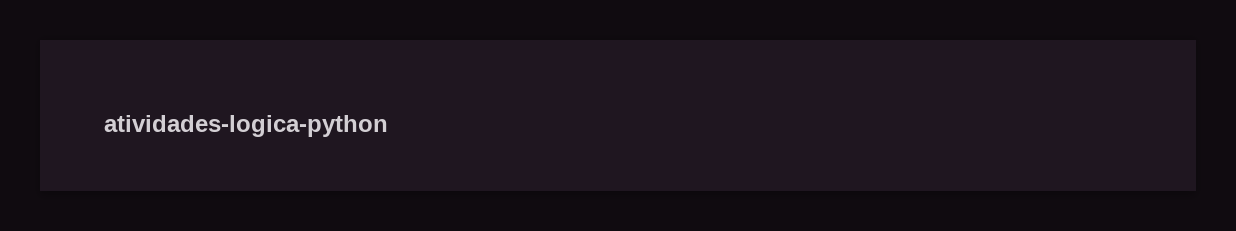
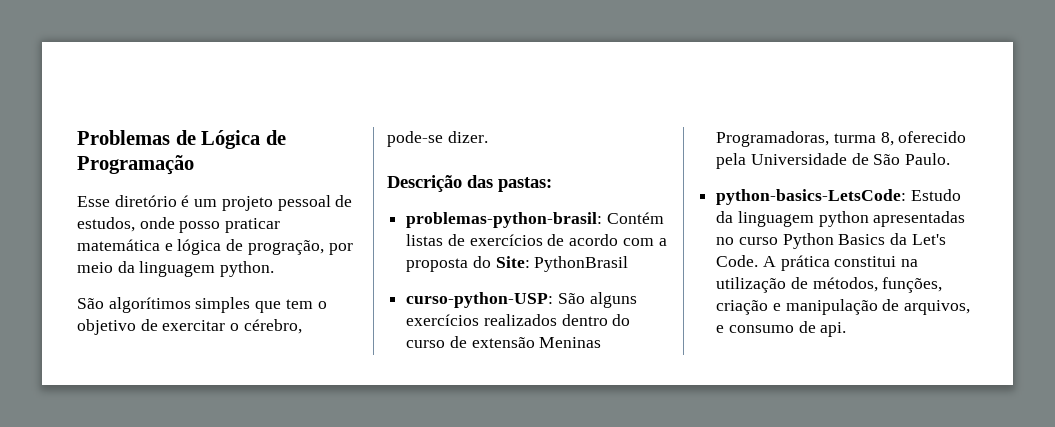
[104,115,388,137] atividades-logica-python -> [77,130,286,149] [77,155,194,175] [77,195,353,211] [77,217,281,233] [77,239,353,255] [77,261,275,277] [77,297,327,313] [77,319,302,335] [387,131,488,147] [387,175,552,192] [406,212,664,228] [406,234,667,246] [406,256,629,272] [406,292,637,308] [406,314,631,326] [406,336,602,348] [716,131,967,147] [716,153,951,169] [716,189,961,205] [716,211,966,227] [716,233,946,249] [716,255,919,271] [716,277,943,293] [716,299,971,315] [716,321,847,337] Problemas de Lógica de Programação // Esse diretório é um projeto pessoal de estudos, onde posso praticar matemática e lógica de progração, por meio da linguagem python. // São algorítimos simples que tem o objetivo de exercitar o cérebro, pode-se dizer. // Descrição das pastas: // problemas-python-brasil: Contém listas de exercícios de acordo com a proposta do Site: PythonBrasil // curso-python-USP: São alguns exercícios realizados dentro do curso de extensão Meninas Programadoras, turma 8, oferecido pela Universidade de São Paulo. // python-basics-LetsCode: Estudo da linguagem python apresentadas no curso Python Basics da Let's Code. A prática constitui na utilização de métodos, funções, criação e manipulação de arquivos, e consumo de api.

